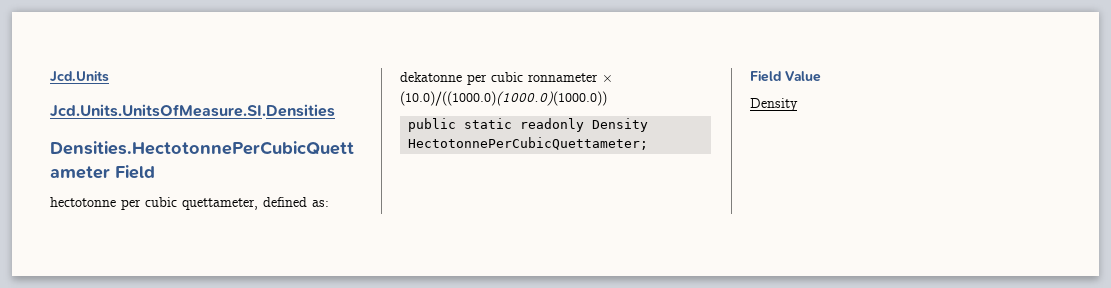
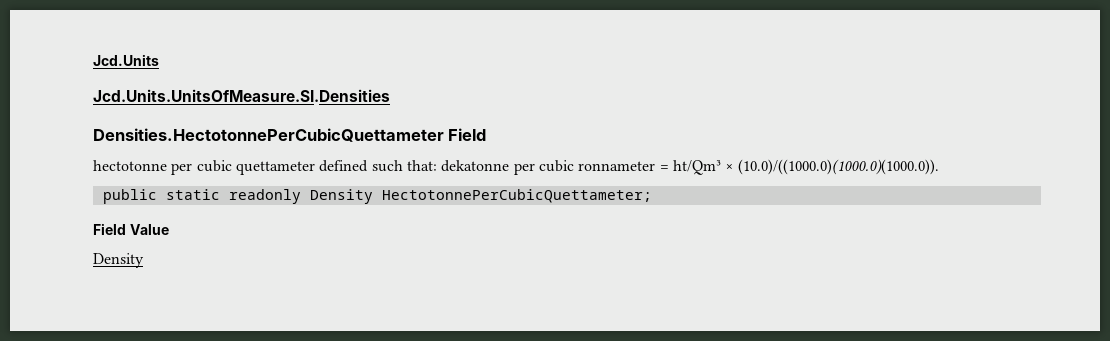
[182,197,329,210] [400,72,613,85] [400,91,607,106] quettameter, defined as: dekatonne per cubic ronnameter × (10.0)/((1000.0)(1000.0)(1000.0)) -> [235,159,940,175] quettameter defined such that: dekatonne per cubic ronnameter = ht/Qm³ × (10.0)/((1000.0)(1000.0)(1000.0)).

